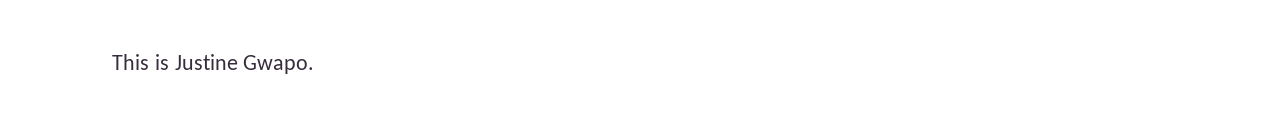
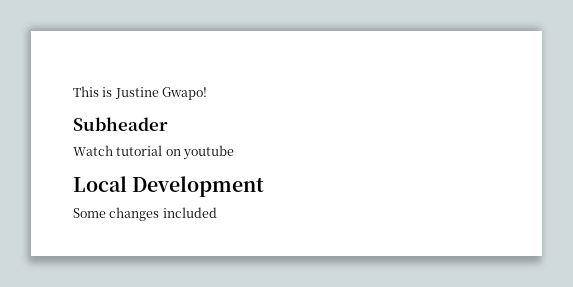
[243,55,315,74] Gwapo. -> [162,87,208,100] [73,117,168,131] [73,145,235,160] [73,176,265,197] [73,207,217,221] Gwapo! // Subheader // Watch tutorial on youtube // Local Development // Some changes included

